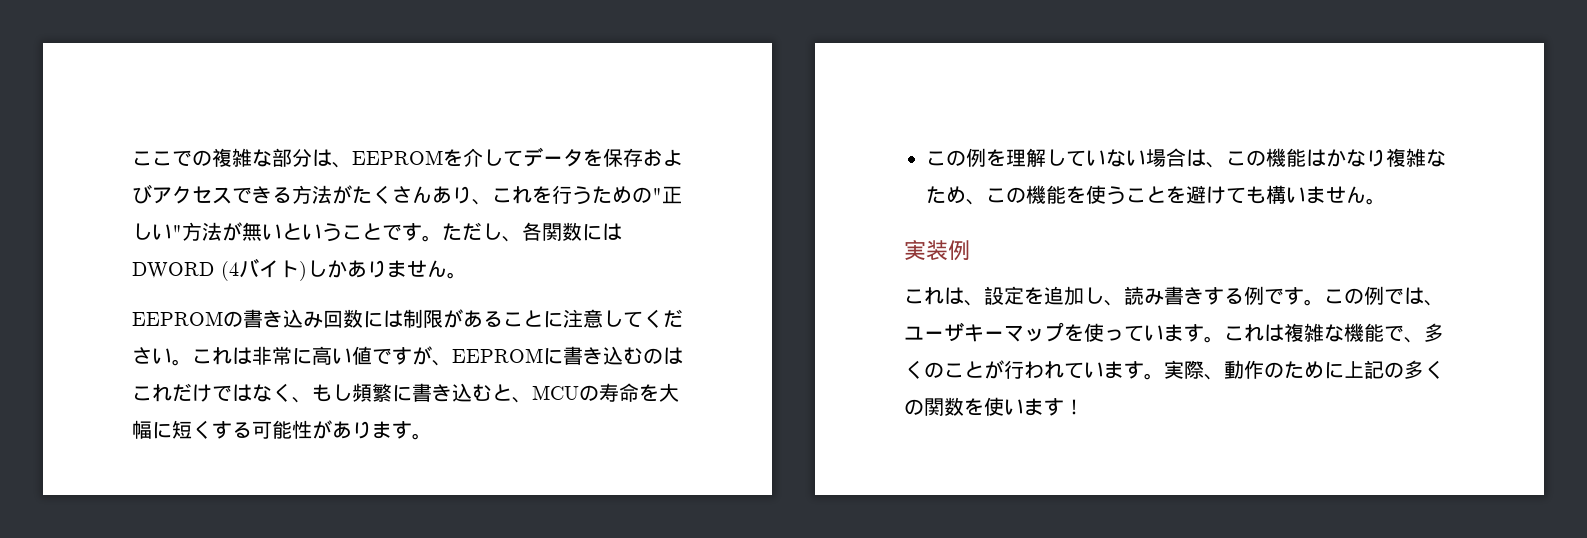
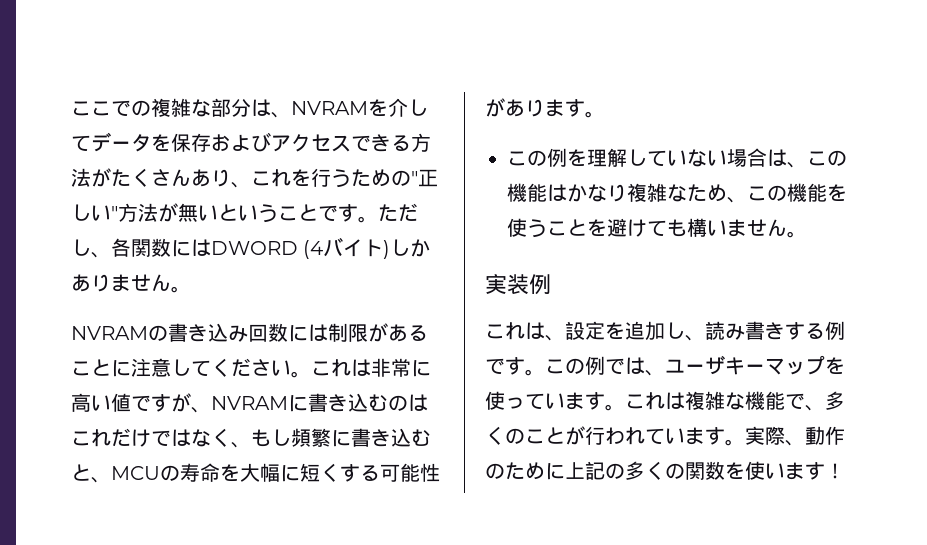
[352,150,443,165] EEPROM -> [291,101,368,115] NVRAM
[132,311,223,326] EEPROM -> [71,326,148,340] NVRAM
[452,348,543,363] EEPROM -> [211,396,288,410] NVRAM

